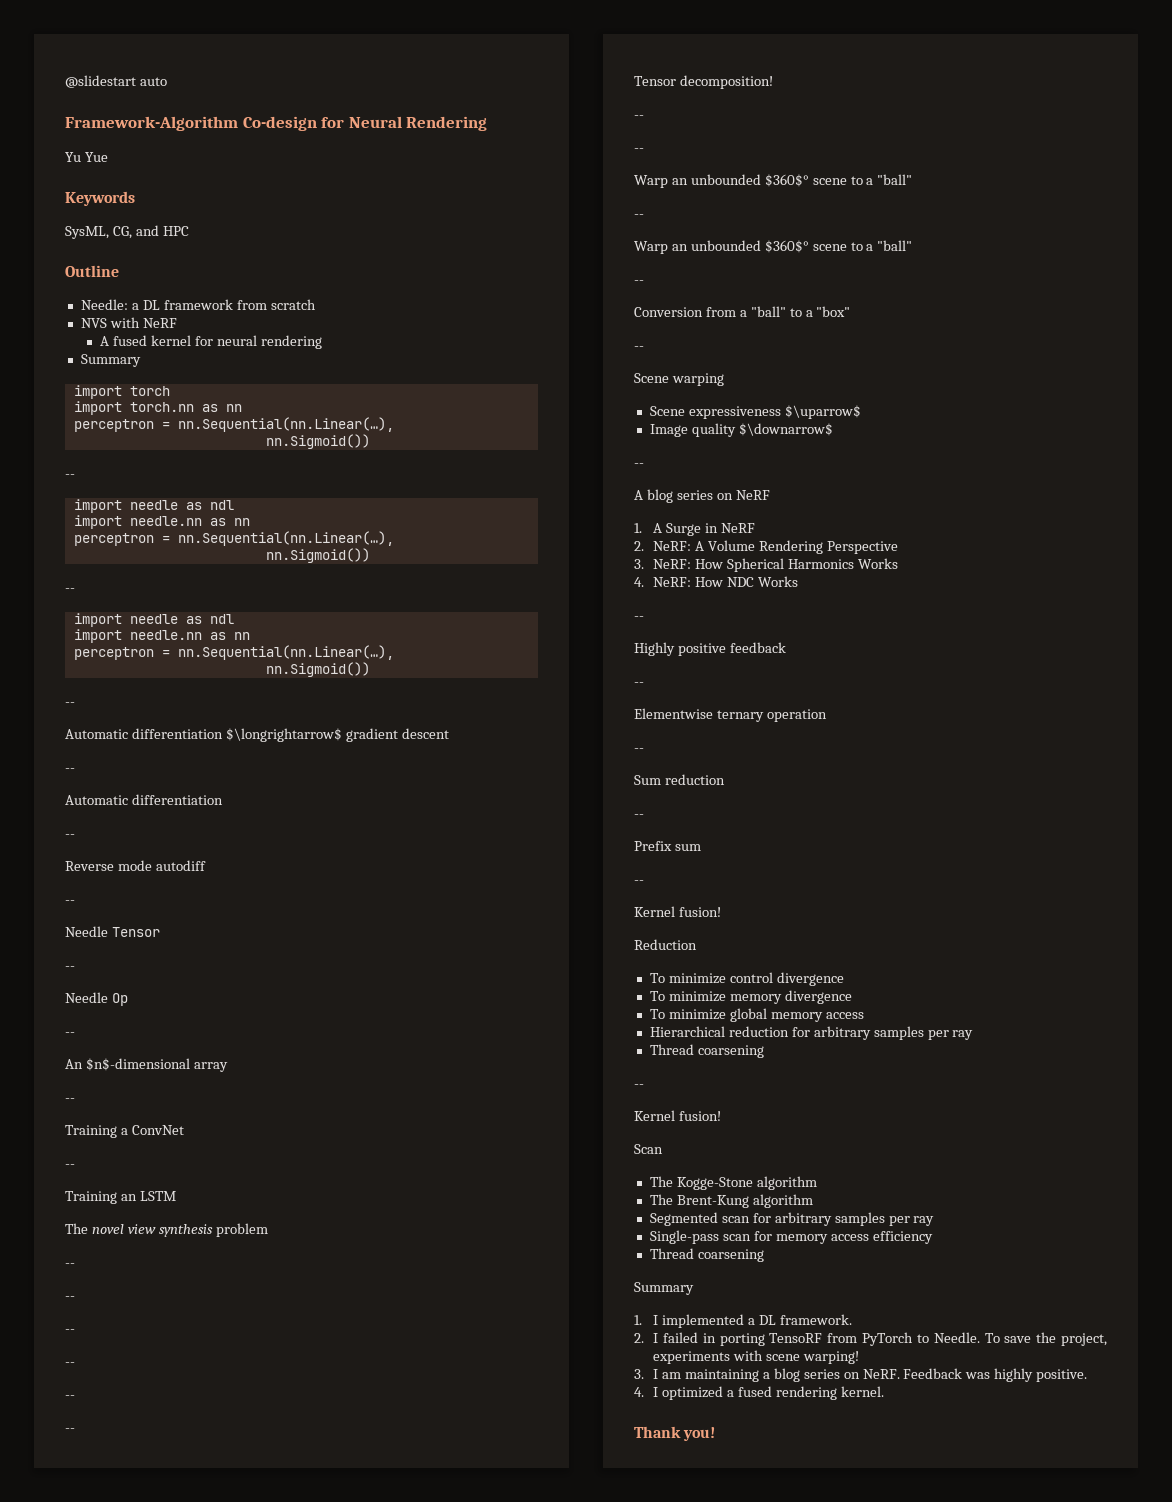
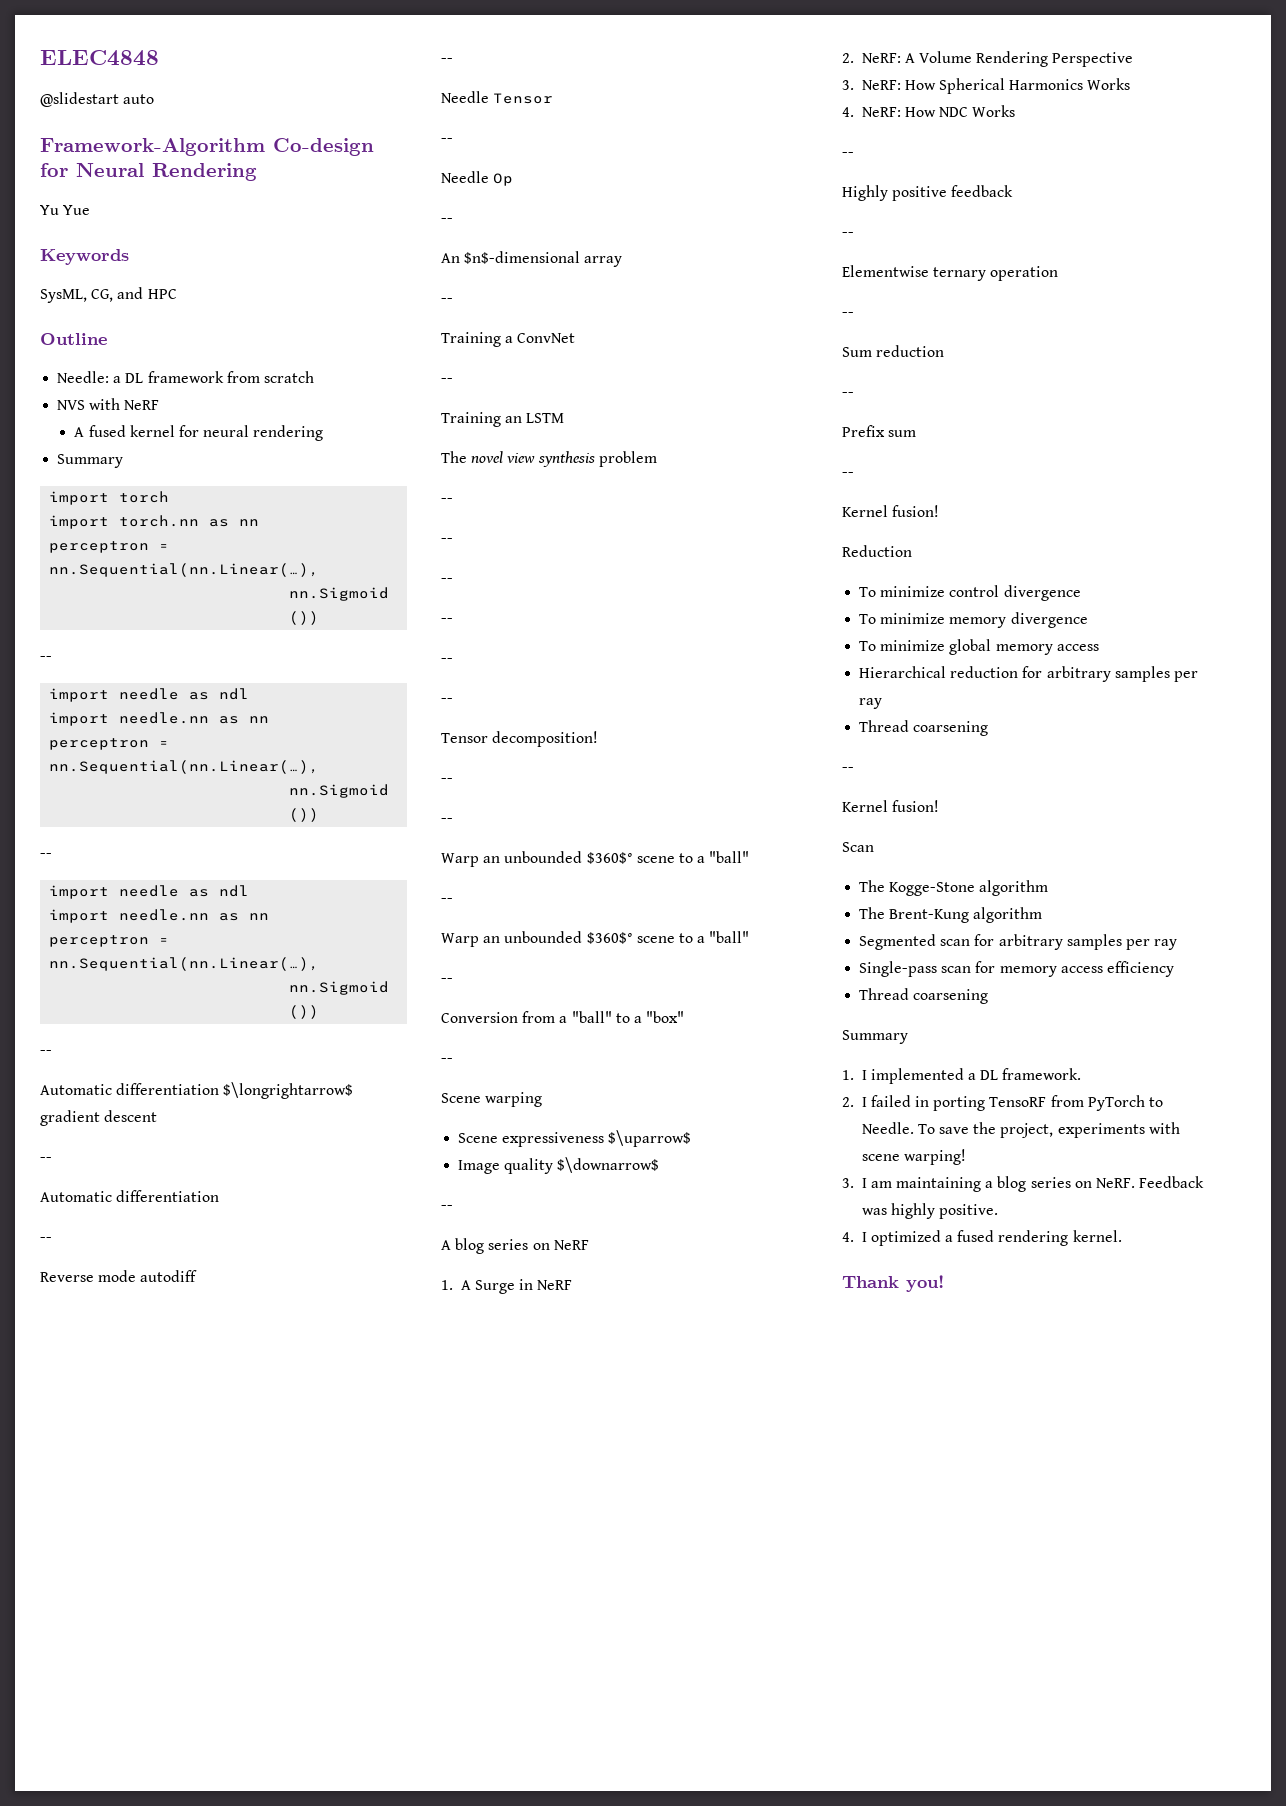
(65, 81) none -> [40,50,159,66] ELEC4848 //

